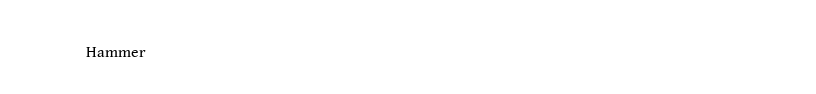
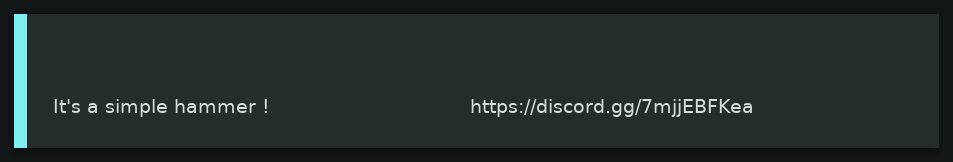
[86,47,146,57] Hammer -> [53,99,754,117] It's a simple hammer ! https://discord.gg/7mjjEBFKea

